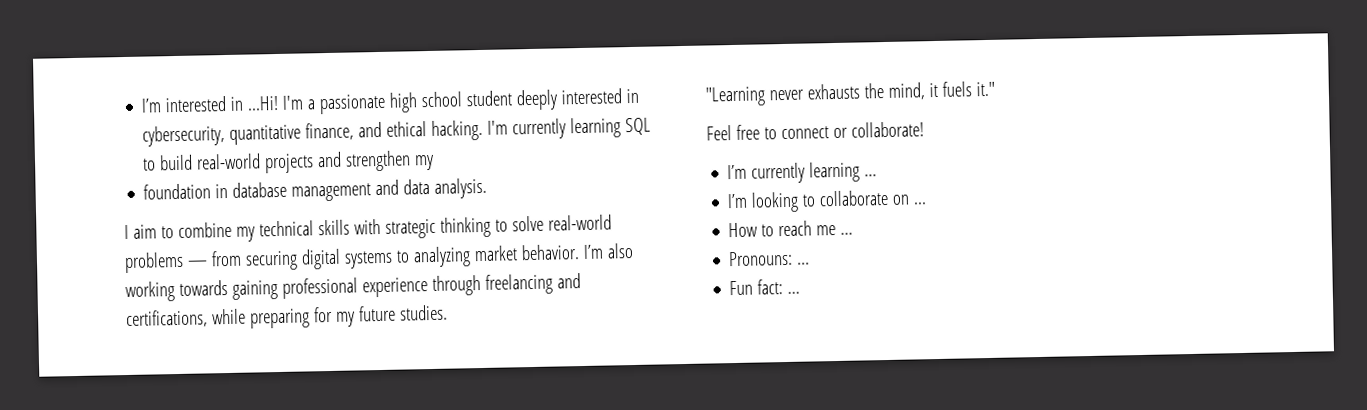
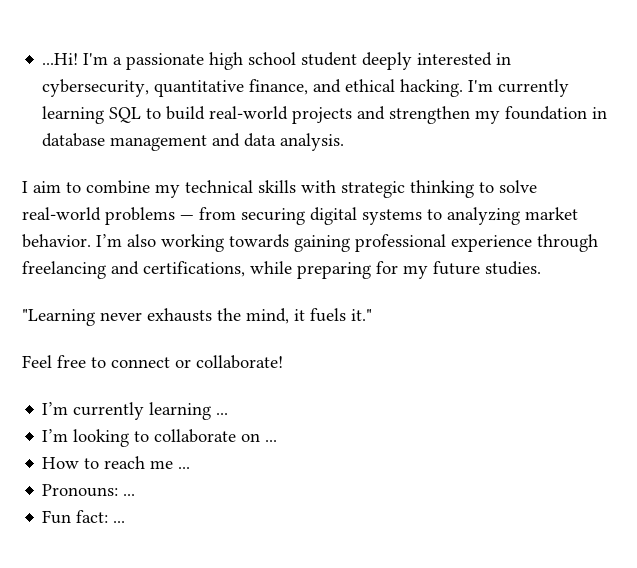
[141,95,245,113] I’m interested in -> (42, 59) none
(435, 162) // -> (501, 117) none

